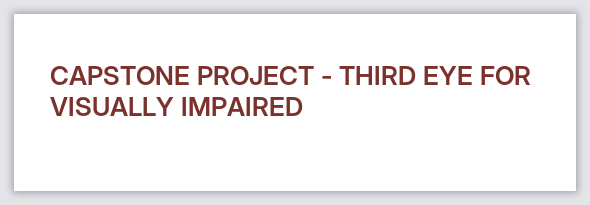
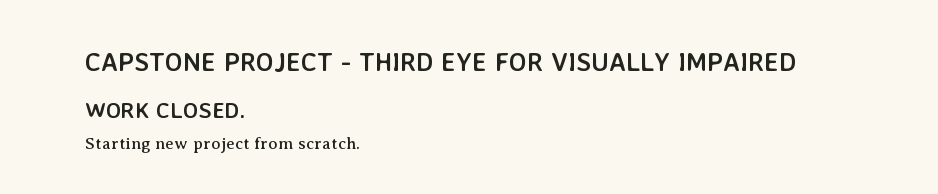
(304, 106) none -> [85,103,245,118] [85,137,360,153] // WORK CLOSED. // Starting new project from scratch.

